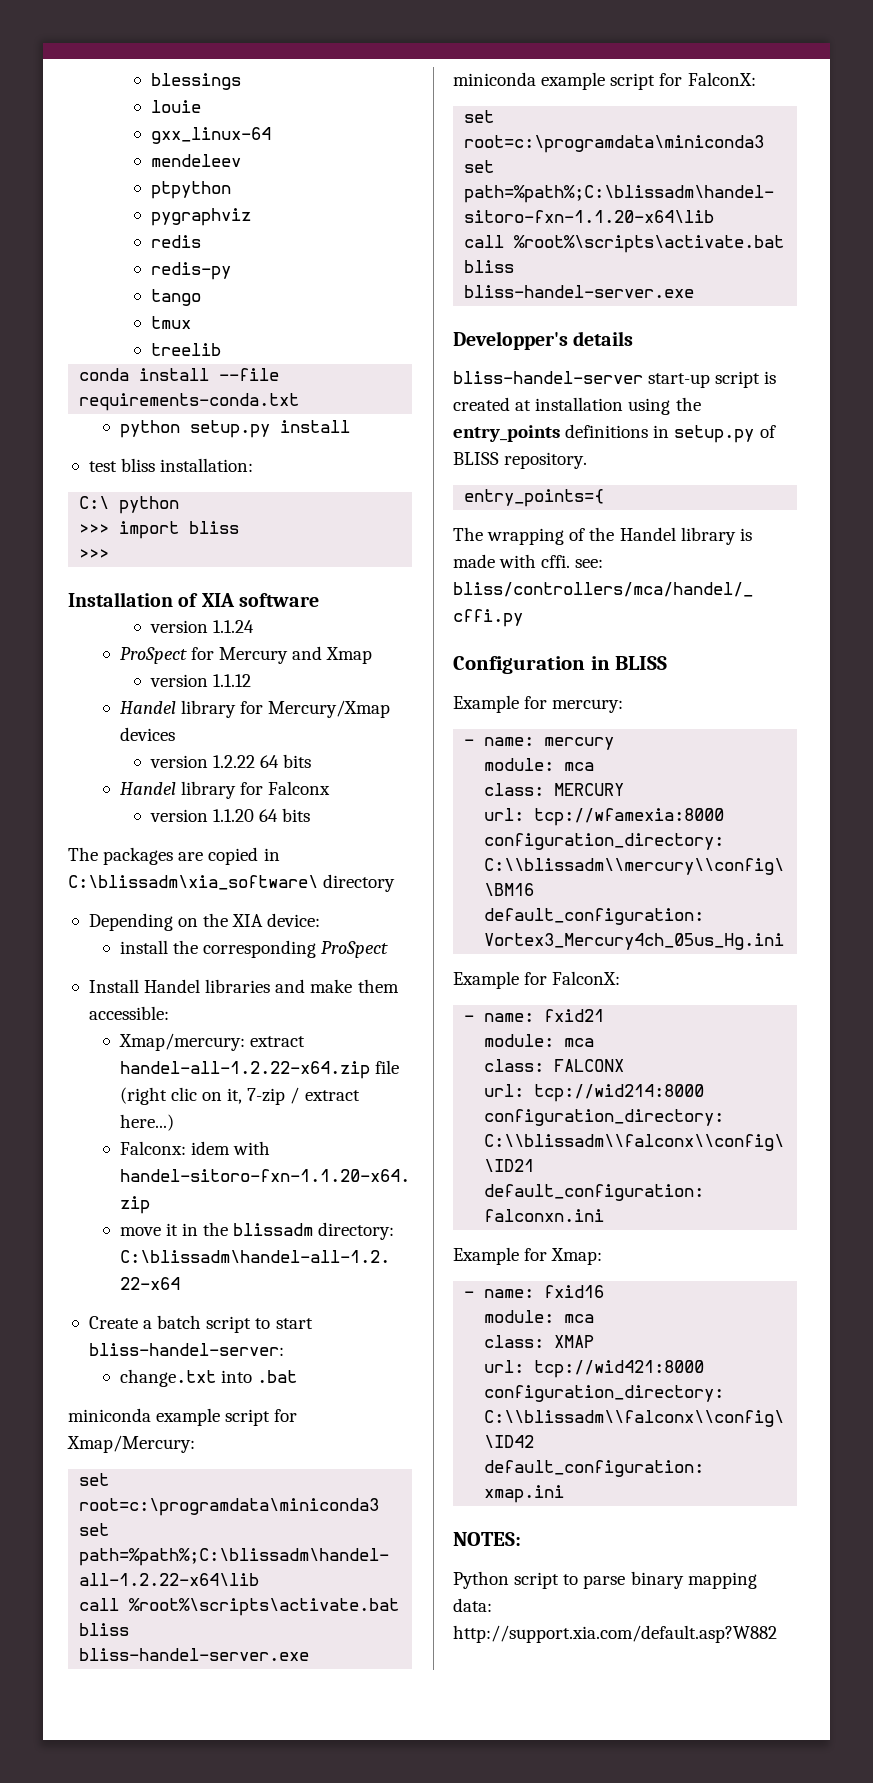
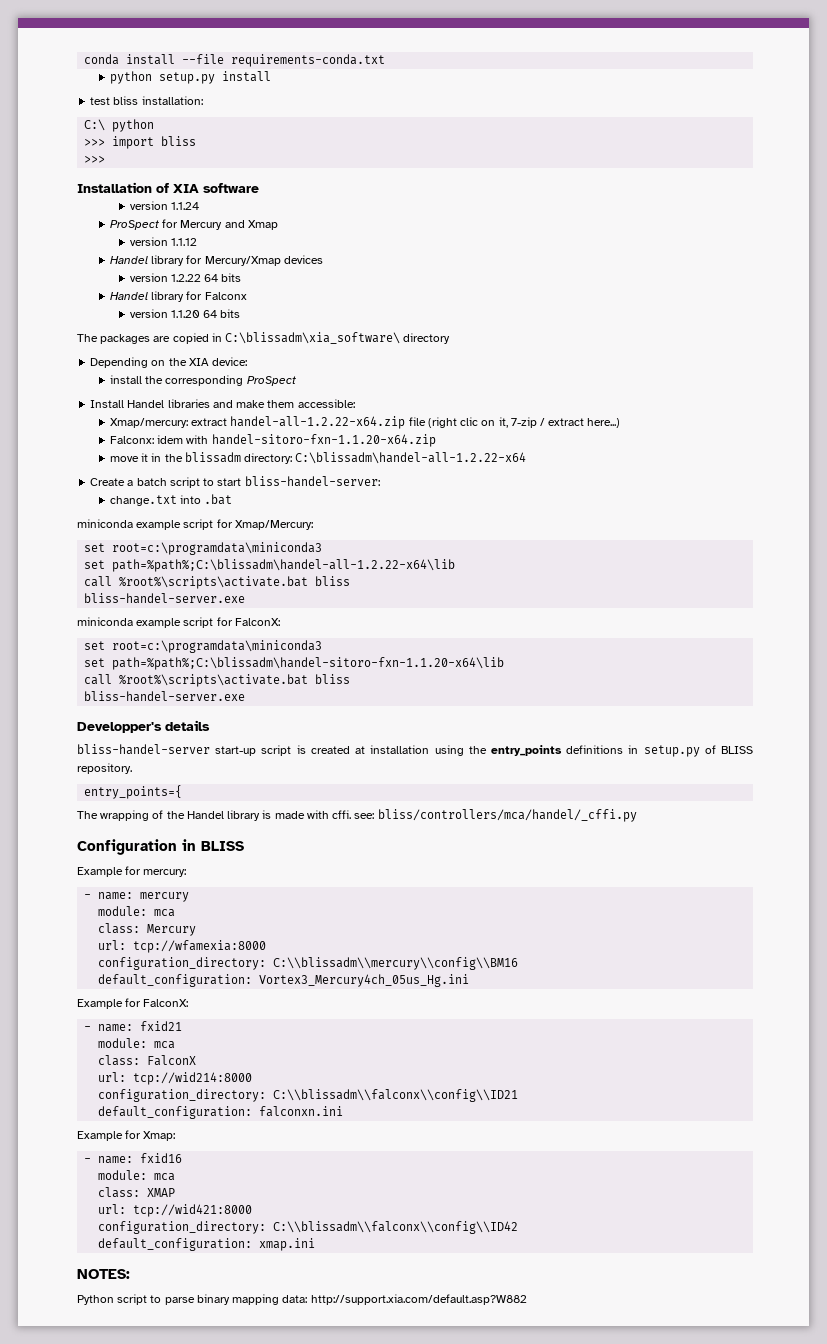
[150,73,241,90] [150,100,201,113] [150,127,271,144] [150,154,241,167] [150,181,231,199] [150,208,251,226] [150,235,201,248] [150,262,231,280] [150,289,201,306] [150,316,191,329] [150,343,221,356] blessings // louie // gxx_linux-64 // mendeleev // ptpython // pygraphviz // redis // redis-py // tango // tmux // treelib // -> (84, 59) none
[554,783,625,796] MERCURY -> [147,924,197,936] Mercury
[554,1059,625,1072] FALCONX -> [147,1055,197,1066] FalconX

